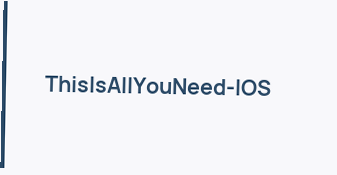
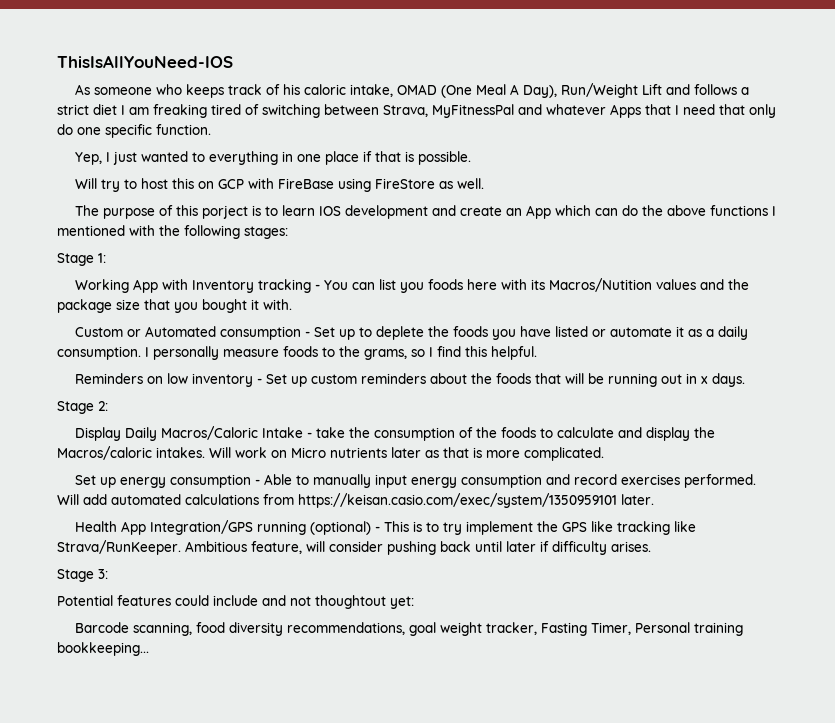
(272, 86) none -> [74,83,749,98] [57,104,776,118] [57,124,211,138] [74,151,471,165] [74,178,484,192] [74,205,776,219] [57,225,288,239] [57,253,106,266] [74,278,749,293] [57,299,292,313] [74,326,748,340] [57,346,537,360] [74,373,745,387] [57,401,108,414] [74,426,715,441] [57,446,604,461] [74,474,756,488] [57,493,654,508] [74,520,696,535] [57,540,651,555] [57,569,108,582] [57,595,414,609] [74,622,743,636] [57,642,149,656] // As someone who keeps track of his caloric intake, OMAD (One Meal A Day), Run/Weight Lift and follows a strict diet I am freaking tired of switching between Strava, MyFitnessPal and whatever Apps that I need that only do one specific function. // Yep, I just wanted to everything in one place if that is possible. // Will try to host this on GCP with FireBase using FireStore as well. // The purpose of this porject is to learn IOS development and create an App which can do the above functions I mentioned with the following stages: // Stage 1: // Working App with Inventory tracking - You can list you foods here with its Macros/Nutition values and the package size that you bought it with. // Custom or Automated consumption - Set up to deplete the foods you have listed or automate it as a daily consumption. I personally measure foods to the grams, so I find this helpful. // Reminders on low inventory - Set up custom reminders about the foods that will be running out in x days. // Stage 2: // Display Daily Macros/Caloric Intake - take the consumption of the foods to calculate and display the Macros/caloric intakes. Will work on Micro nutrients later as that is more complicated. // Set up energy consumption - Able to manually input energy consumption and record exercises performed. Will add automated calculations from https://keisan.casio.com/exec/system/1350959101 later. // Health App Integration/GPS running (optional) - This is to try implement the GPS like tracking like Strava/RunKeeper. Ambitious feature, will consider pushing back until later if difficulty arises. // Stage 3: // Potential features could include and not thoughtout yet: // Barcode scanning, food diversity recommendations, goal weight tracker, Fasting Timer, Personal training bookkeeping...

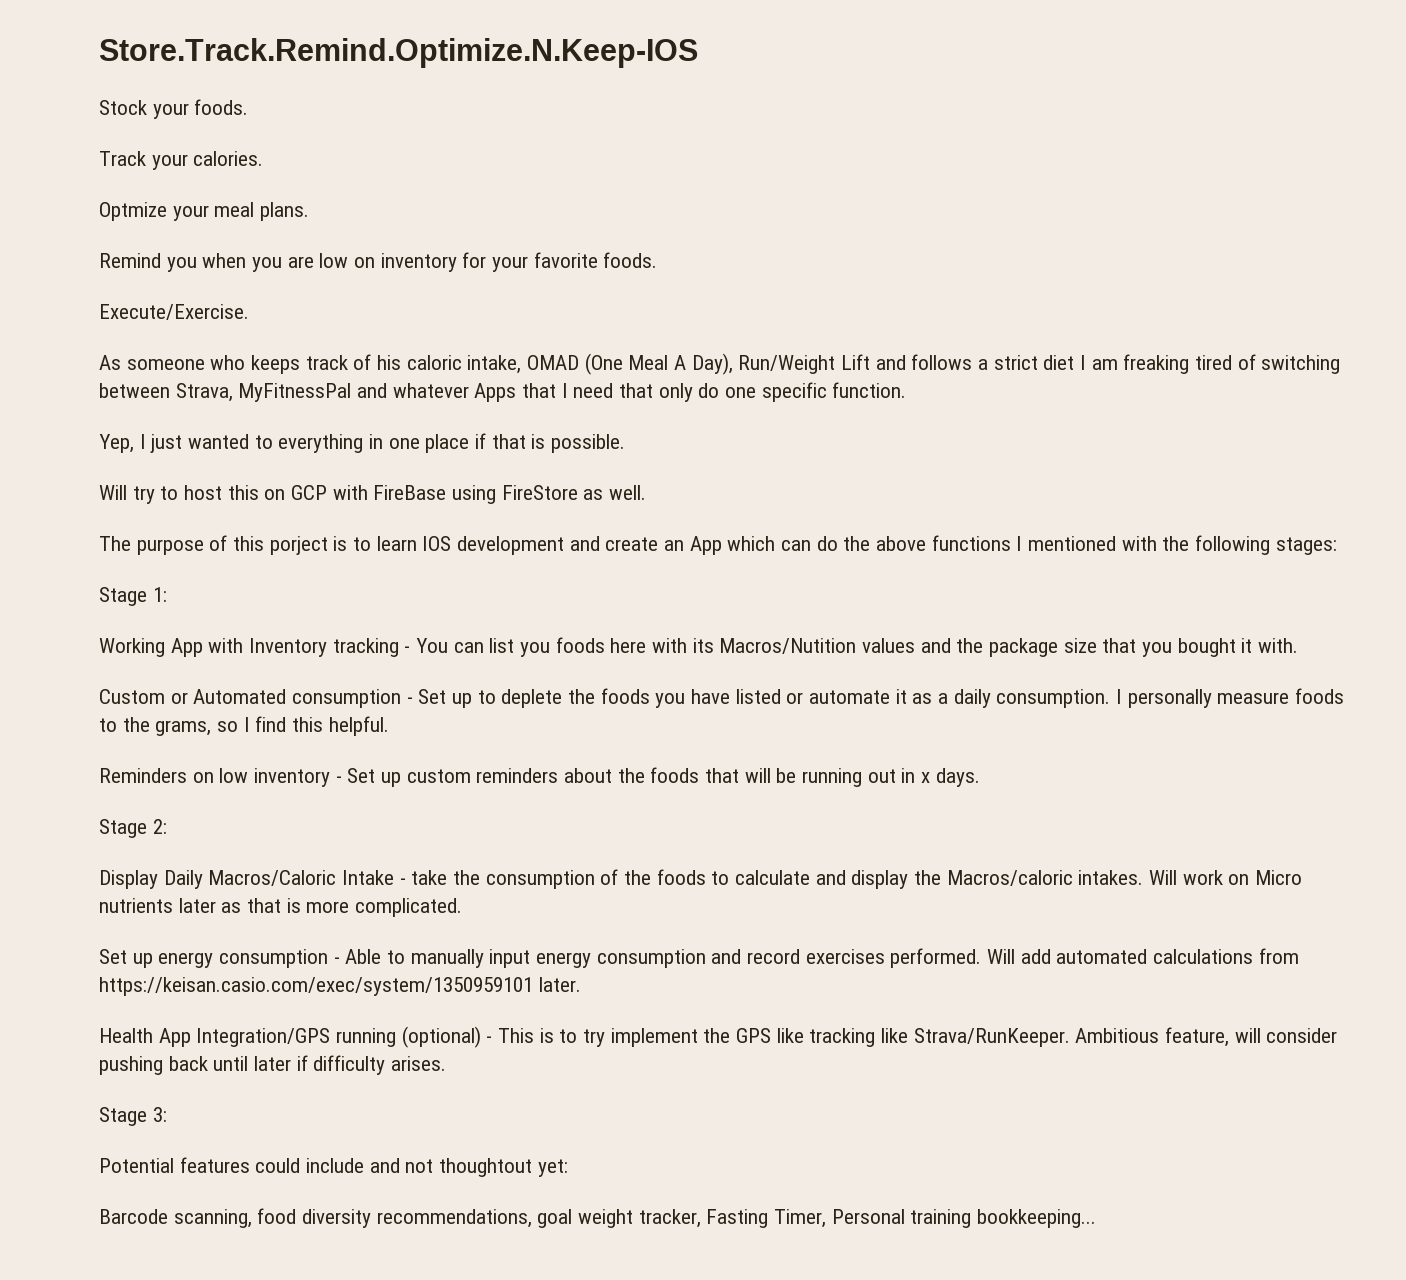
[57,55,233,68] ThisIsAllYouNeed-IOS -> [99,38,698,68] [99,99,249,119] [99,151,264,170] [99,202,310,221] [99,252,658,272] [99,304,249,320] Store.Track.Remind.Optimize.N.Keep-IOS // Stock your foods. // Track your calories. // Optmize your meal plans. // Remind you when you are low on inventory for your favorite foods. // Execute/Exercise.

